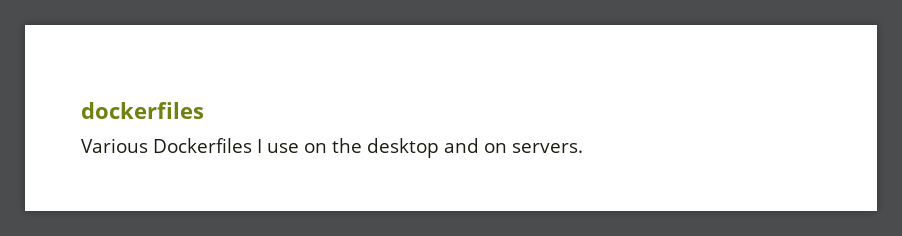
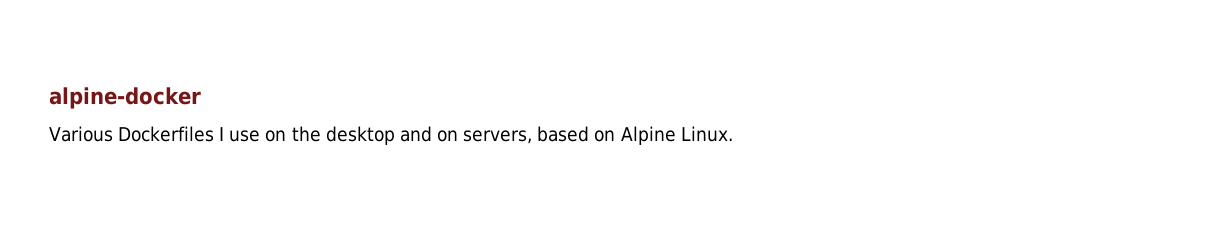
[81,102,204,119] dockerfiles -> [49,87,201,109] alpine-docker
[512,143,583,153] servers. -> [463,126,733,145] servers, based on Alpine Linux.

